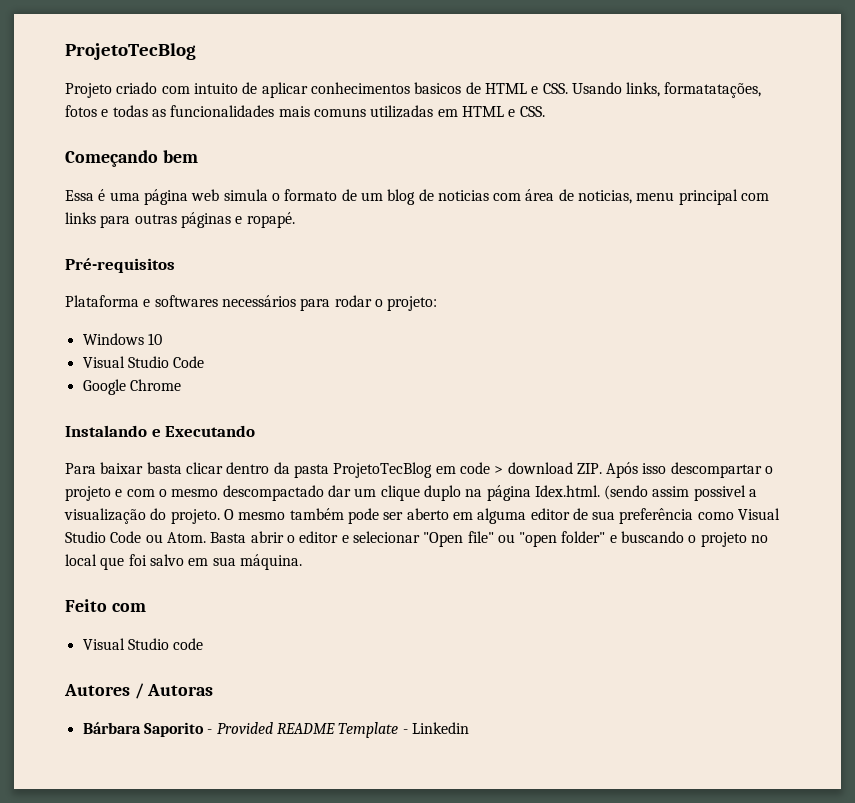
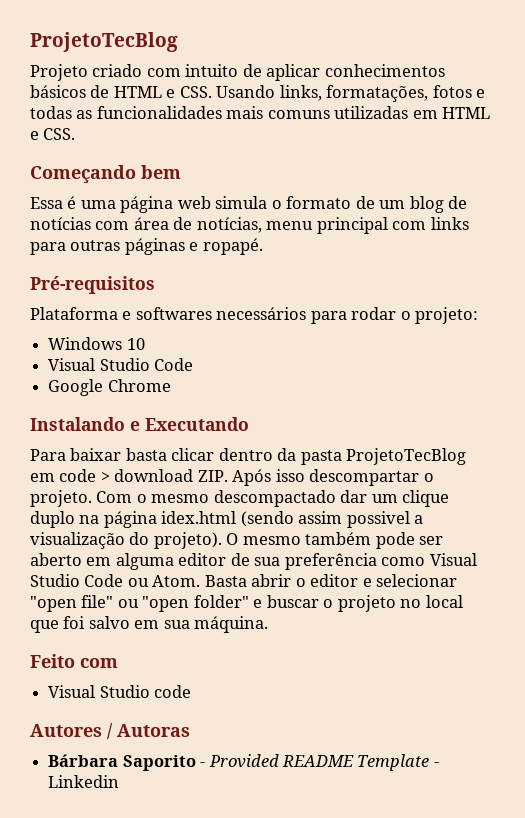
[414,82,462,94] basicos -> [30,85,86,98] básicos
[664,82,762,98] formatatações, -> [326,85,429,102] formatações,
[437,190,489,201] noticias -> [30,217,91,230] notícias
[578,190,633,204] noticias, -> [196,217,262,233] notícias,
[65,486,155,501] projeto e com -> [30,490,133,507] projeto. Com
[534,485,600,497] Idex.html. -> [161,511,237,524] idex.html
[170,509,220,524] projeto. -> [153,532,222,549] projeto).
[423,532,464,547] "Open -> [30,596,77,612] "open
[621,531,685,543] buscando -> [266,595,319,608] buscar

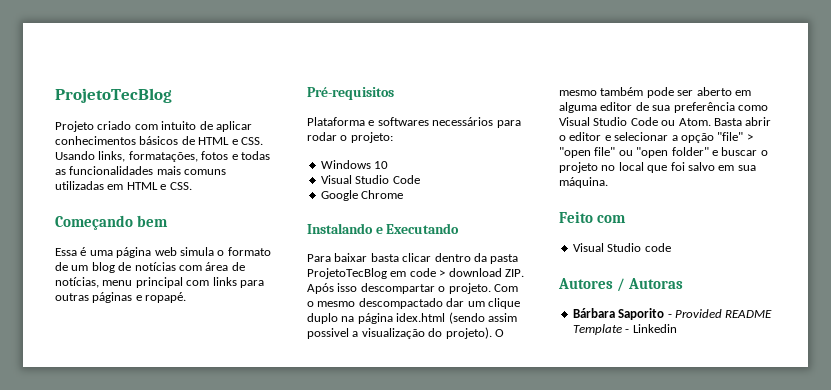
(458, 580) none -> [671,132,753,143] a opção "file" >

